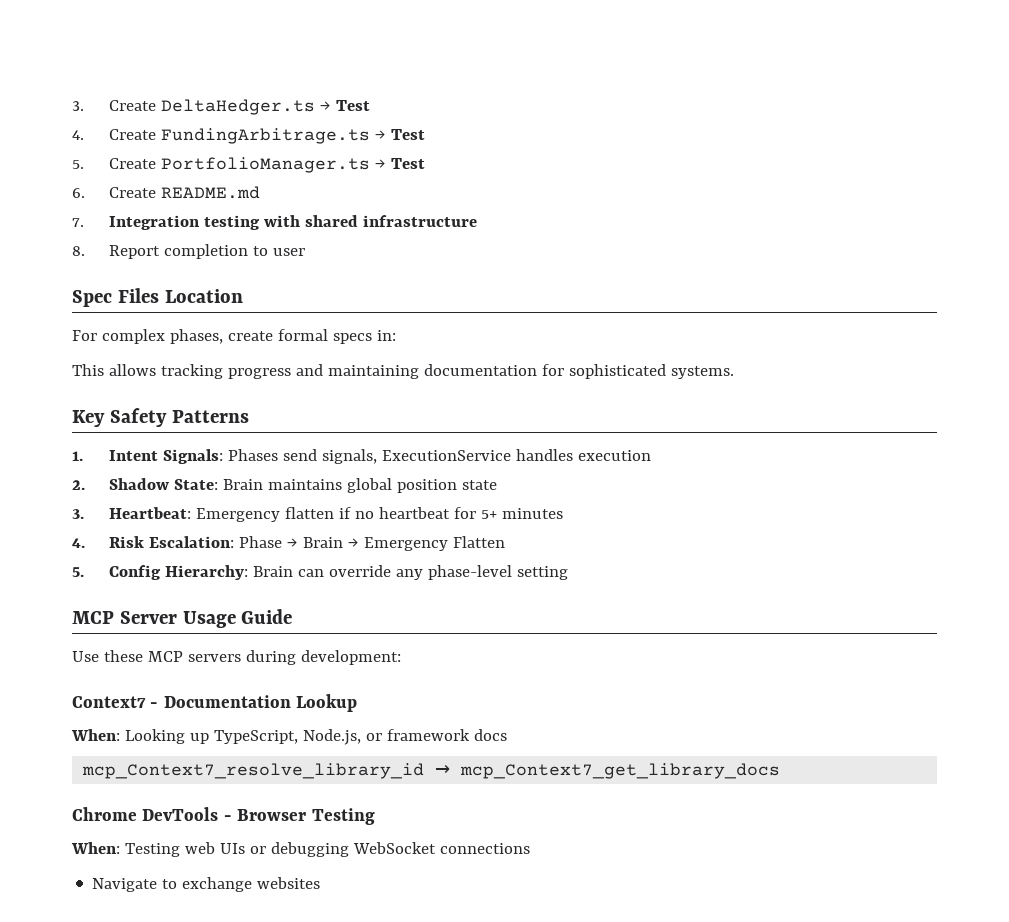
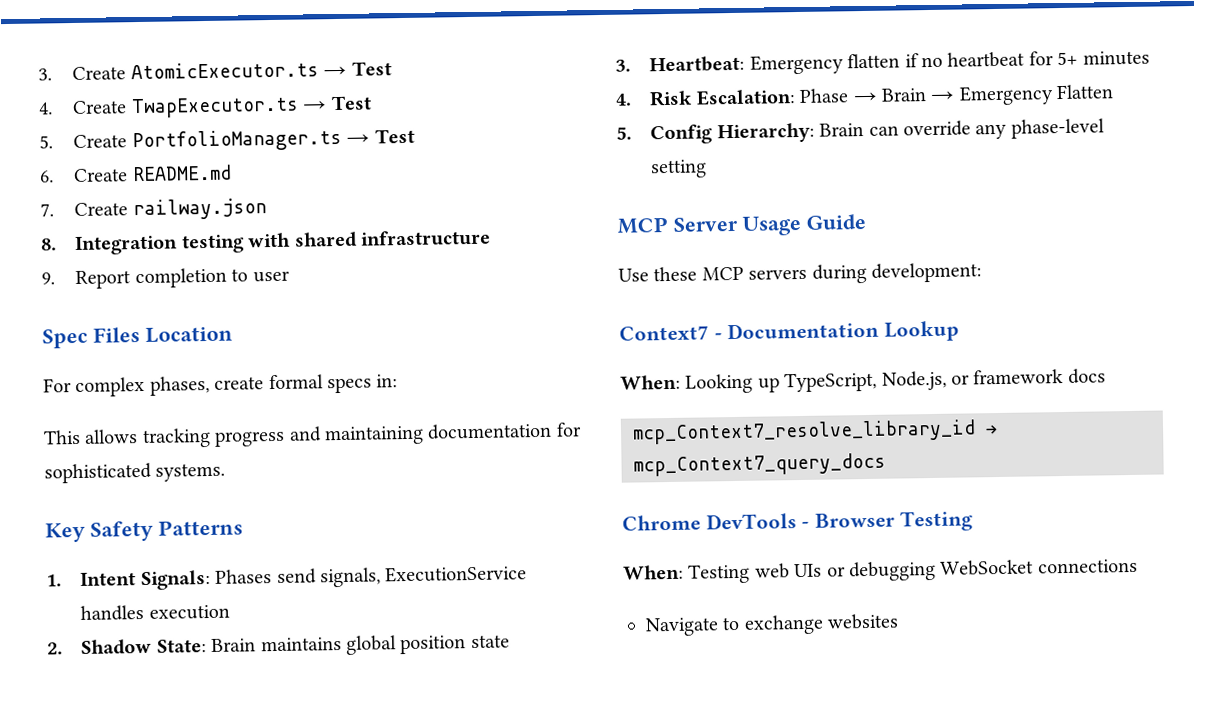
[160,99,315,115] DeltaHedger.ts -> [130,61,319,80] AtomicExecutor.ts
[160,128,370,144] FundingArbitrage.ts -> [130,96,299,119] TwapExecutor.ts
(84, 222) none -> [74,198,267,221] [41,238,57,251] Create railway.json // 8.
[72,246,85,256] 8. -> [41,272,55,285] 9.
[460,763,781,779] mcp_Context7_get_library_docs -> [633,452,886,477] mcp_Context7_query_docs

